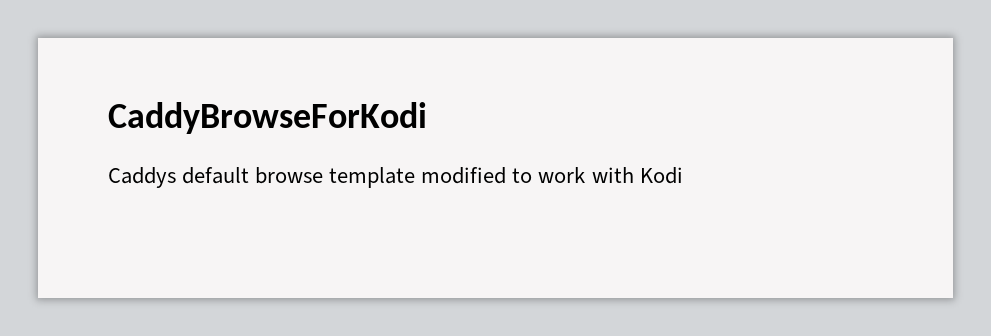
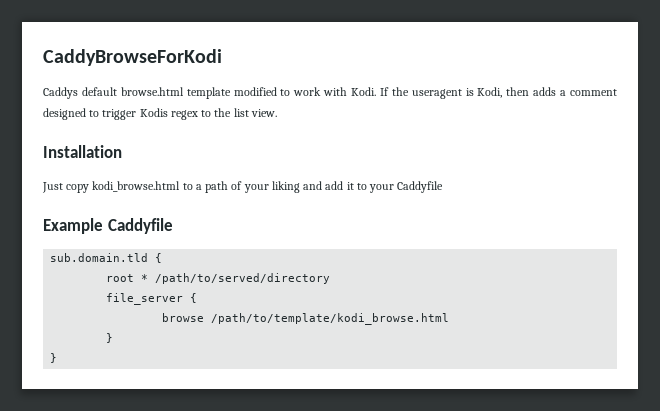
[255,167,324,184] browse -> [120,87,184,96] browse.html
[639,167,683,184] Kodi -> [351,87,617,99] [43,108,277,120] [43,145,122,158] [42,181,444,193] [43,218,173,234] [50,253,163,263] [106,273,331,284] [106,293,198,305] [162,313,450,325] [106,333,114,343] [50,353,58,363] Kodi. If the useragent is Kodi, then adds a comment designed to trigger Kodis regex to the list view. // Installation // Just copy kodi_browse.html to a path of your liking and add it to your Caddyfile // Example Caddyfile // sub.domain.tld { // root * /path/to/served/directory // file_server { // browse /path/to/template/kodi_browse.html // } // }

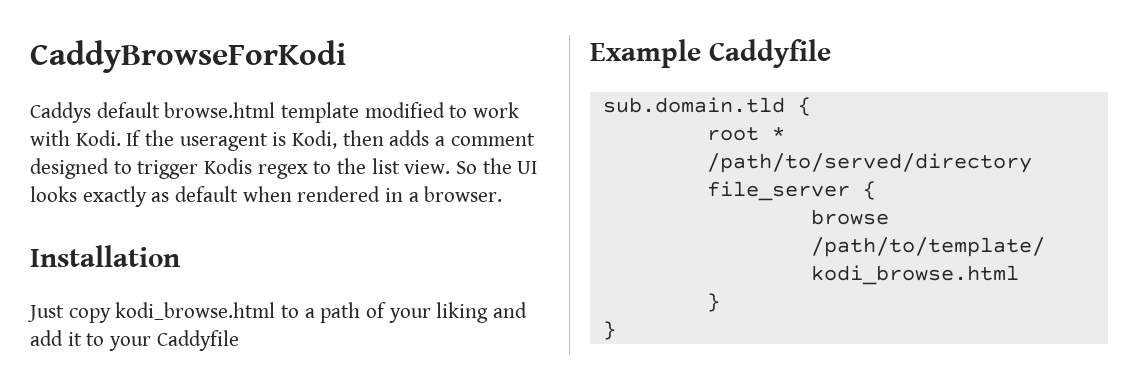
(277, 113) none -> [456,158,538,174] [30,186,503,207] So the UI looks exactly as default when rendered in a browser.

